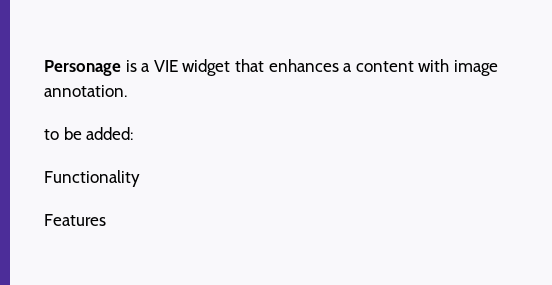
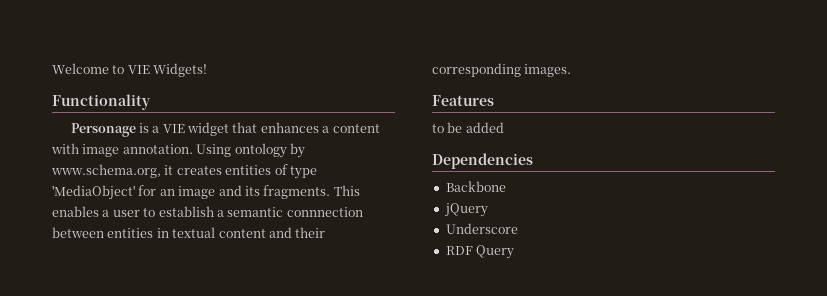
(44, 68) none -> [52,63,208,77] [52,94,151,110] Welcome to VIE Widgets! // Functionality //
[44,127,134,140] [44,170,140,187] [44,214,106,226] // to be added: // Functionality // Features -> [196,143,305,158] [51,164,317,179] [52,185,360,200] [52,206,363,217] [52,227,326,238] [432,63,572,77] [432,95,494,106] [432,122,504,133] [432,153,533,169] [445,181,506,192] [444,203,488,217] [445,223,518,234] [445,245,515,259] Using ontology by www.schema.org, it creates entities of type 'MediaObject' for an image and its fragments. This enables a user to establish a semantic connnection between entities in textual content and their corresponding images. // Features // to be added // Dependencies // Backbone // jQuery // Underscore // RDF Query

